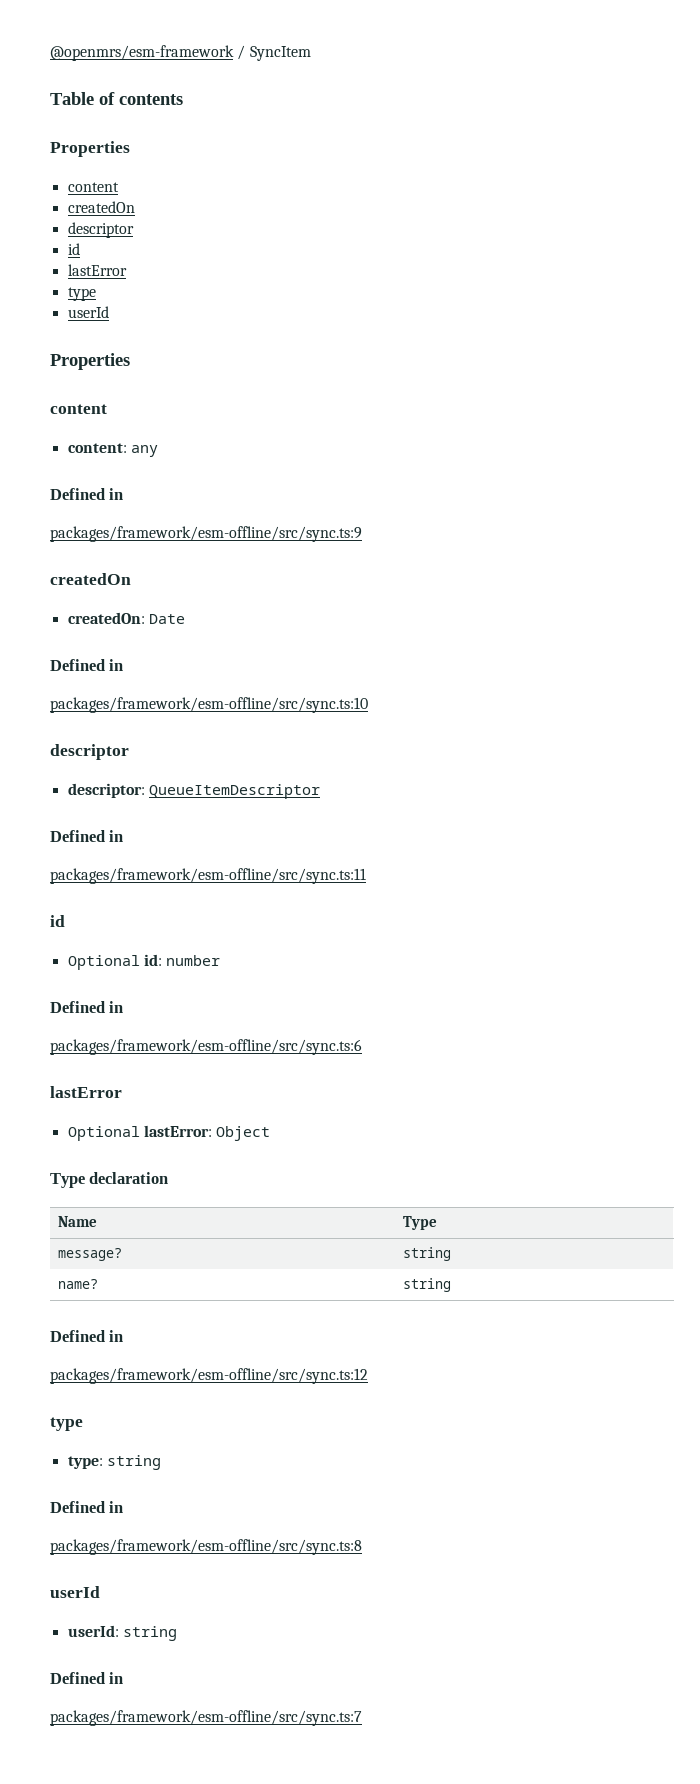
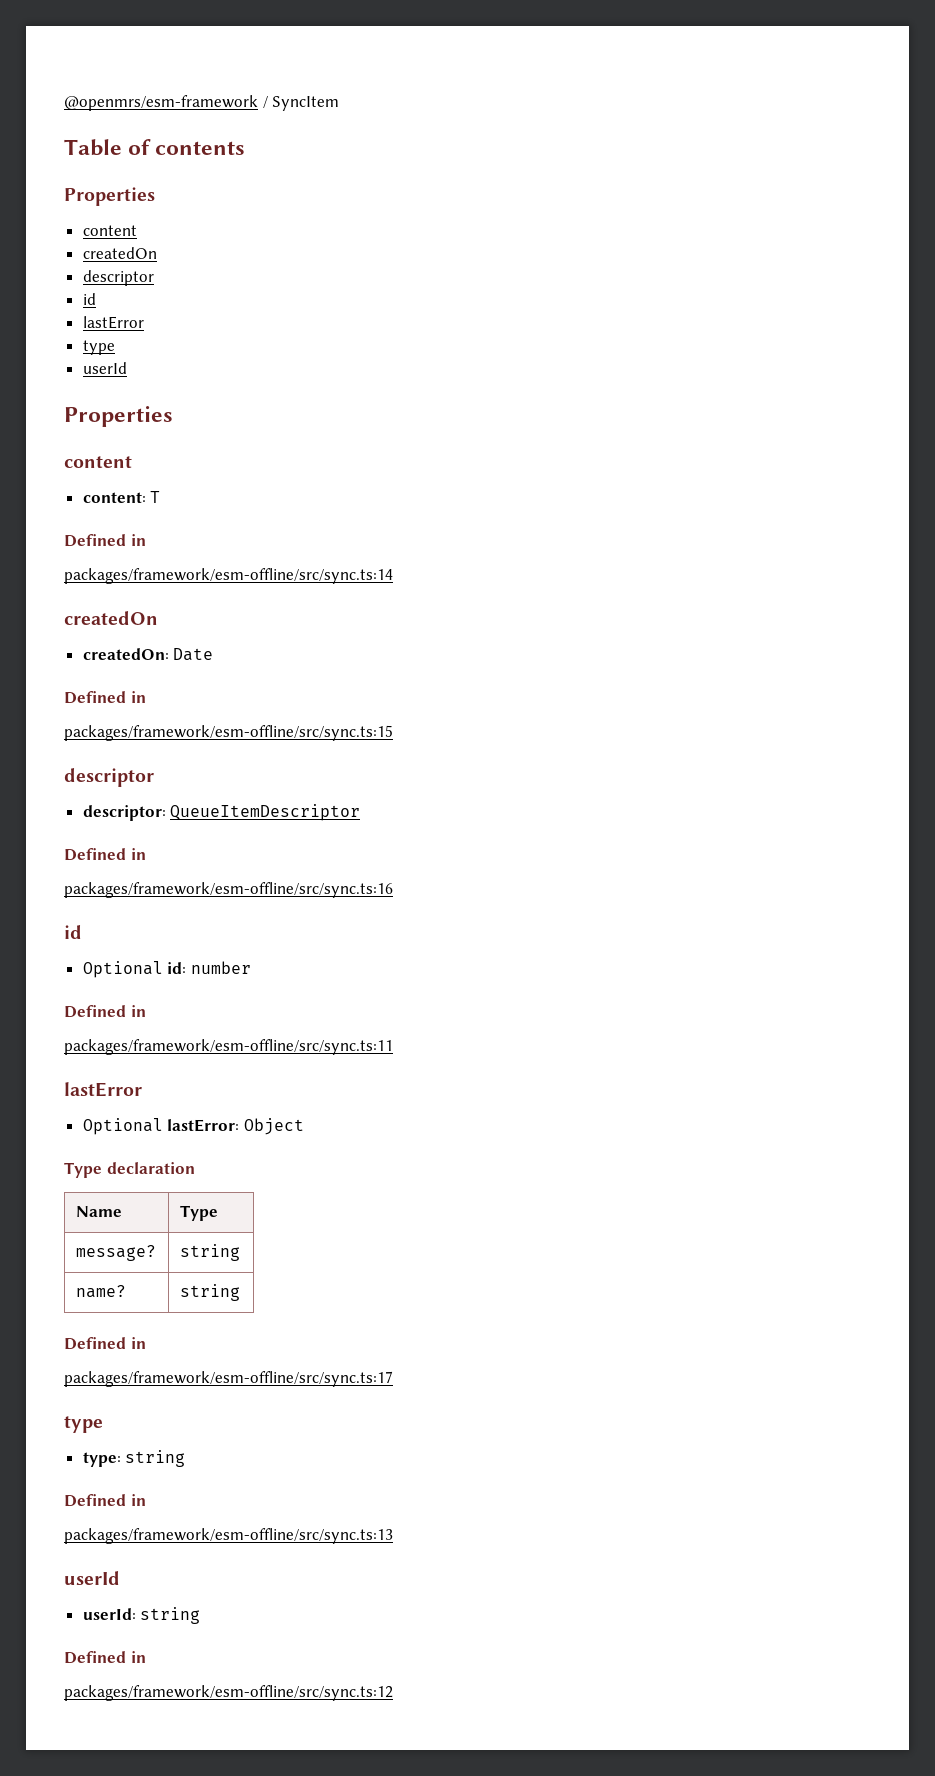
[130,445,158,457] [50,488,124,500] [50,526,362,542] any // Defined in // packages/framework/esm-offline/src/sync.ts:9 -> [150,491,161,503] [64,534,146,547] [64,568,393,584] T // Defined in // packages/framework/esm-offline/src/sync.ts:14
[50,697,368,713] packages/framework/esm-offline/src/sync.ts:10 -> [64,725,393,741] packages/framework/esm-offline/src/sync.ts:15
[50,868,366,884] packages/framework/esm-offline/src/sync.ts:11 -> [64,882,393,898] packages/framework/esm-offline/src/sync.ts:16
[50,1039,362,1055] packages/framework/esm-offline/src/sync.ts:6 -> [64,1039,393,1055] packages/framework/esm-offline/src/sync.ts:11
[50,1368,368,1384] packages/framework/esm-offline/src/sync.ts:12 -> [64,1371,393,1387] packages/framework/esm-offline/src/sync.ts:17
[50,1539,362,1555] packages/framework/esm-offline/src/sync.ts:8 -> [64,1528,393,1544] packages/framework/esm-offline/src/sync.ts:13
[50,1710,362,1726] packages/framework/esm-offline/src/sync.ts:7 -> [64,1685,393,1701] packages/framework/esm-offline/src/sync.ts:12

